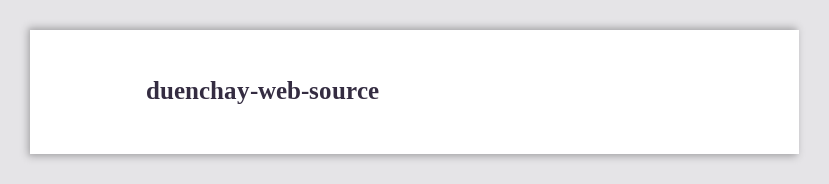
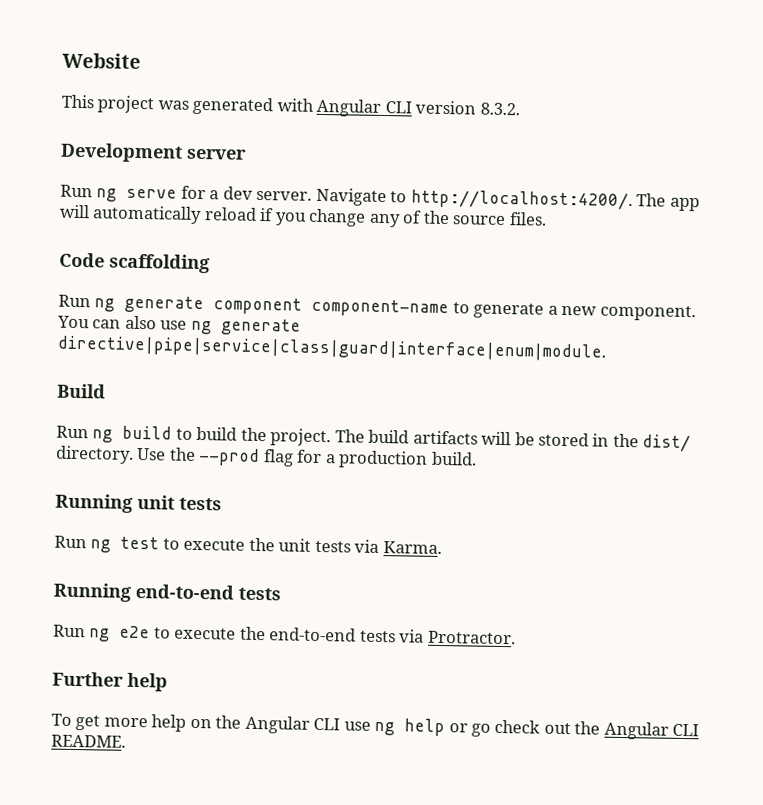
[146,81,379,104] duenchay-web-source -> [62,52,141,70] [61,94,520,117] [60,142,247,163] [60,184,700,212] [59,204,547,228] [59,252,210,274] [58,294,696,322] [57,315,301,336] [57,335,606,362] [57,383,106,399] [56,425,692,453] [55,445,477,469] [55,493,222,513] [54,535,442,555] [53,582,281,602] [53,624,516,645] [52,671,168,692] [51,713,700,740] [51,734,126,748] Website // This project was generated with Angular CLI version 8.3.2. // Development server // Run ng serve for a dev server. Navigate to http://localhost:4200/. The app will automatically reload if you change any of the source files. // Code scaffolding // Run ng generate component component-name to generate a new component. You can also use ng generate directive|pipe|service|class|guard|interface|enum|module. // Build // Run ng build to build the project. The build artifacts will be stored in the dist/ directory. Use the --prod flag for a production build. // Running unit tests // Run ng test to execute the unit tests via Karma. // Running end-to-end tests // Run ng e2e to execute the end-to-end tests via Protractor. // Further help // To get more help on the Angular CLI use ng help or go check out the Angular CLI README.

